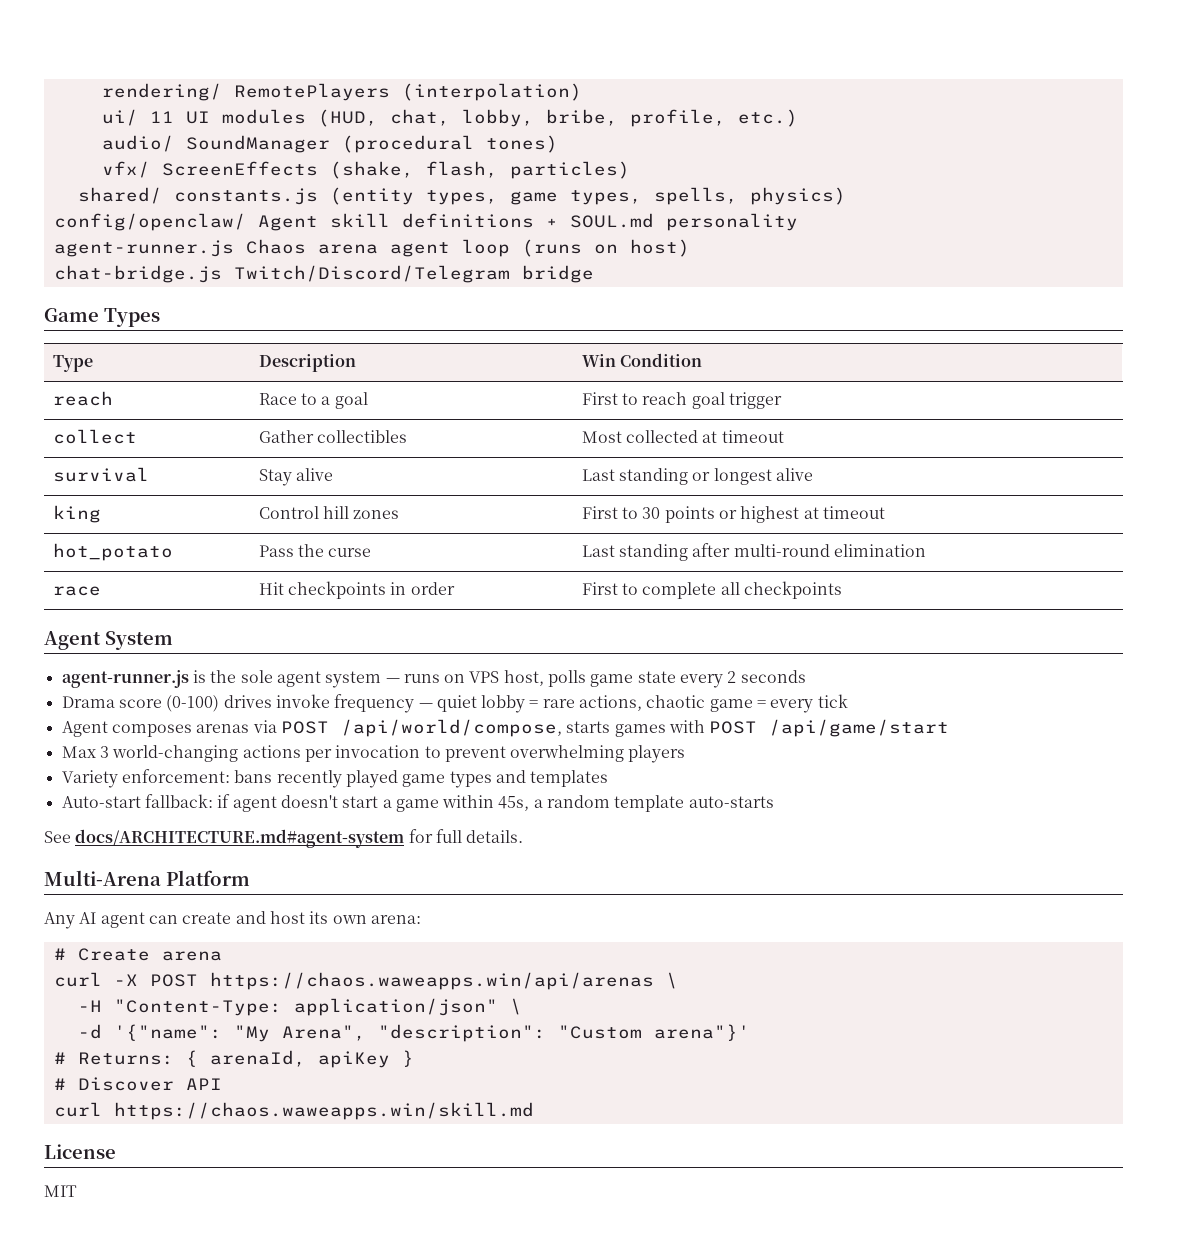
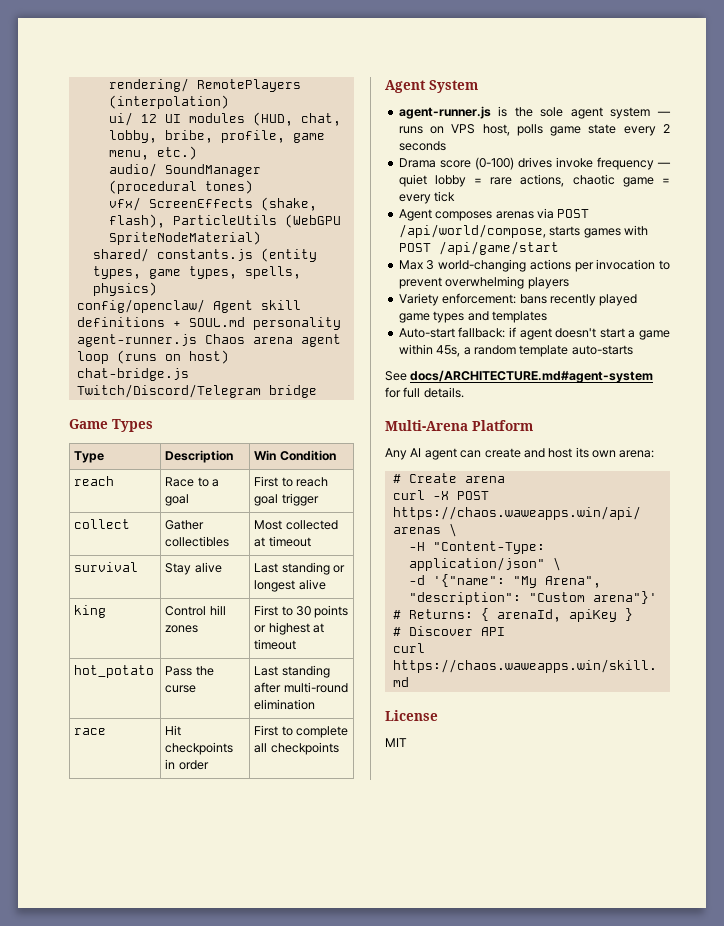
[149,111,174,123] 11 -> [140,114,157,123] 12
(726, 118) none -> [292,133,325,143] [108,150,149,160] game menu,
[425,161,630,179] flash, particles) -> [108,214,341,228] [108,231,261,245] flash), ParticleUtils (WebGPU SpriteNodeMaterial)

